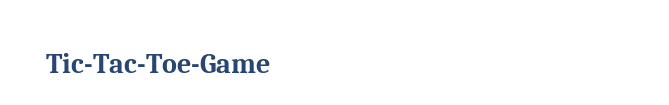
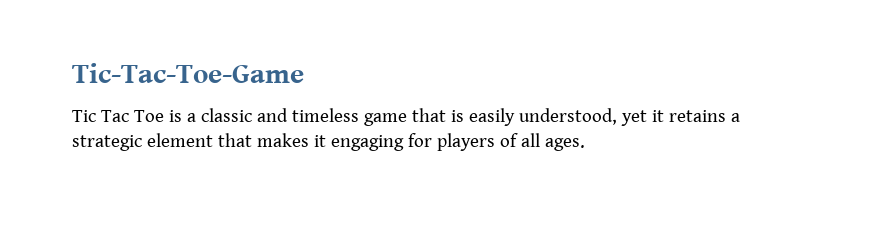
(270, 63) none -> [72,108,740,126] [72,133,585,151] // Tic Tac Toe is a classic and timeless game that is easily understood, yet it retains a strategic element that makes it engaging for players of all ages.

